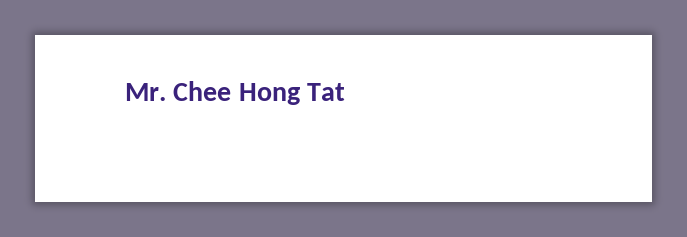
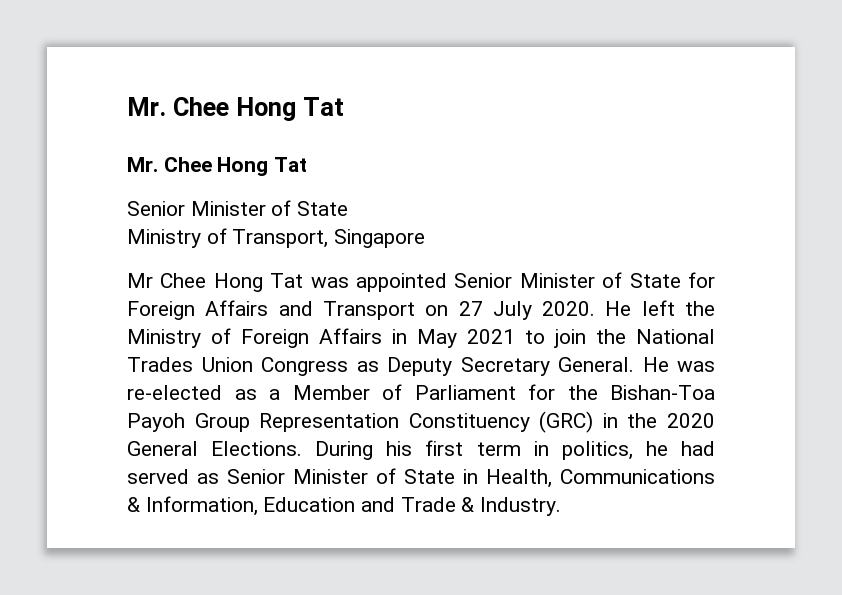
[125,81,346,105] Mr. Chee Hong Tat -> [127,97,344,121] [127,157,308,176] [127,200,349,216] [127,228,426,248] [127,272,715,292] [127,300,715,320] [127,328,715,348] [127,357,715,376] [127,384,715,400] [127,411,715,433] [127,440,715,460] [127,468,715,488] [127,496,562,516] Mr. Chee Hong Tat // Mr. Chee Hong Tat // Senior Minister of State // Ministry of Transport, Singapore // Mr Chee Hong Tat was appointed Senior Minister of State for Foreign Affairs and Transport on 27 July 2020. He left the Ministry of Foreign Affairs in May 2021 to join the National Trades Union Congress as Deputy Secretary General. He was re-elected as a Member of Parliament for the Bishan-Toa Payoh Group Representation Constituency (GRC) in the 2020 General Elections. During his first term in politics, he had served as Senior Minister of State in Health, Communications & Information, Education and Trade & Industry.

